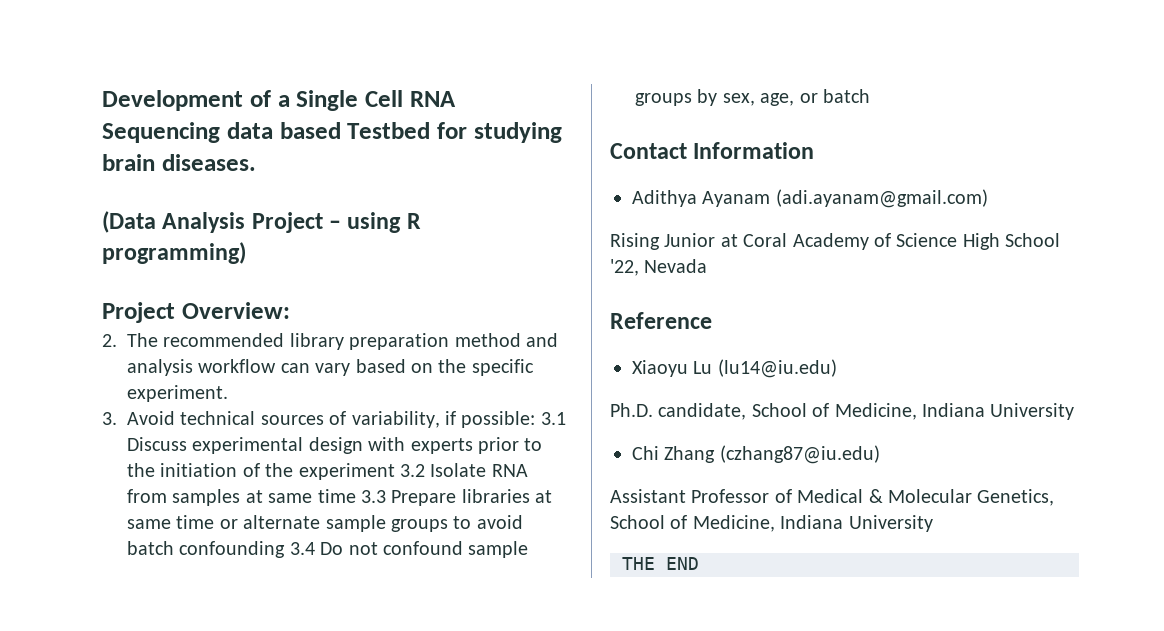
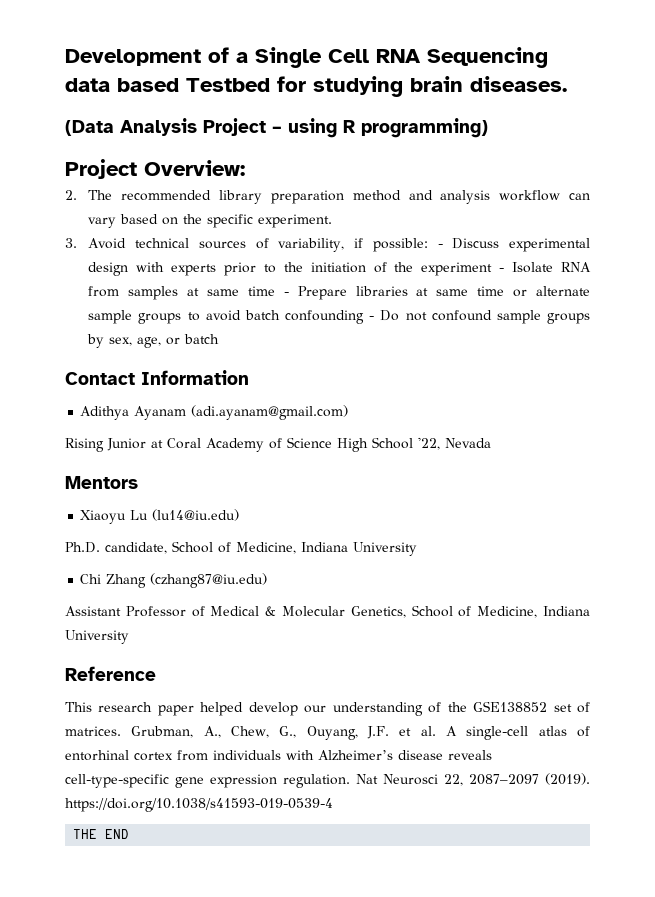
[540,412,566,425] 3.1 -> [437,244,443,248] -
[400,464,425,477] 3.2 -> [499,268,505,272] -
[361,490,386,503] 3.3 -> [283,292,289,296] -
[289,542,315,555] 3.4 -> [369,316,375,320] -
[610,312,712,329] Reference -> [65,476,138,489] Mentors
(933, 523) none -> [65,666,156,681] [65,701,590,716] [65,726,590,740] [65,750,492,761] [65,773,590,788] [65,798,333,812] // Reference // This research paper helped develop our understanding of the GSE138852 set of matrices. Grubman, A., Chew, G., Ouyang, J.F. et al. A single-cell atlas of entorhinal cortex from individuals with Alzheimer’s disease reveals cell-type-specific gene expression regulation. Nat Neurosci 22, 2087–2097 (2019). https://doi.org/10.1038/s41593-019-0539-4

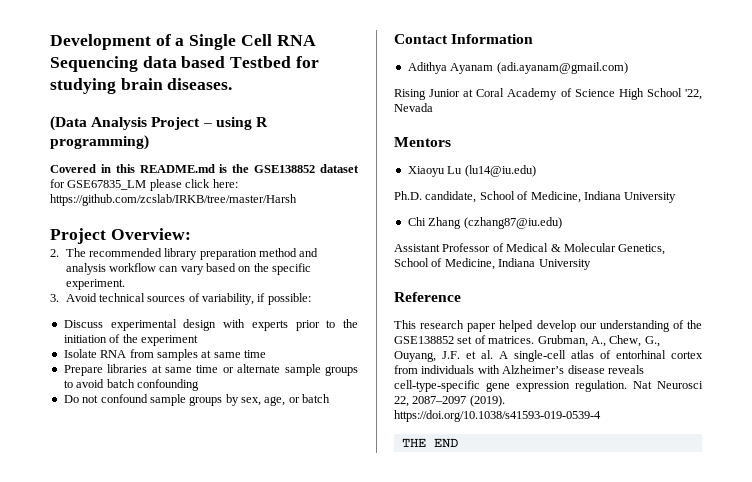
(488, 128) none -> [50,164,359,173] [50,179,238,191] [50,194,297,206] // Covered in this README.md is the GSE138852 dataset for GSE67835_LM please click here: https://github.com/zcslab/IRKB/tree/master/Harsh
[437,244,443,248] - -> (311, 299) //
[499,268,505,272] - -> (198, 340) //
[283,292,289,296] - -> (266, 354) //
[369,316,375,320] - -> (199, 385) //

